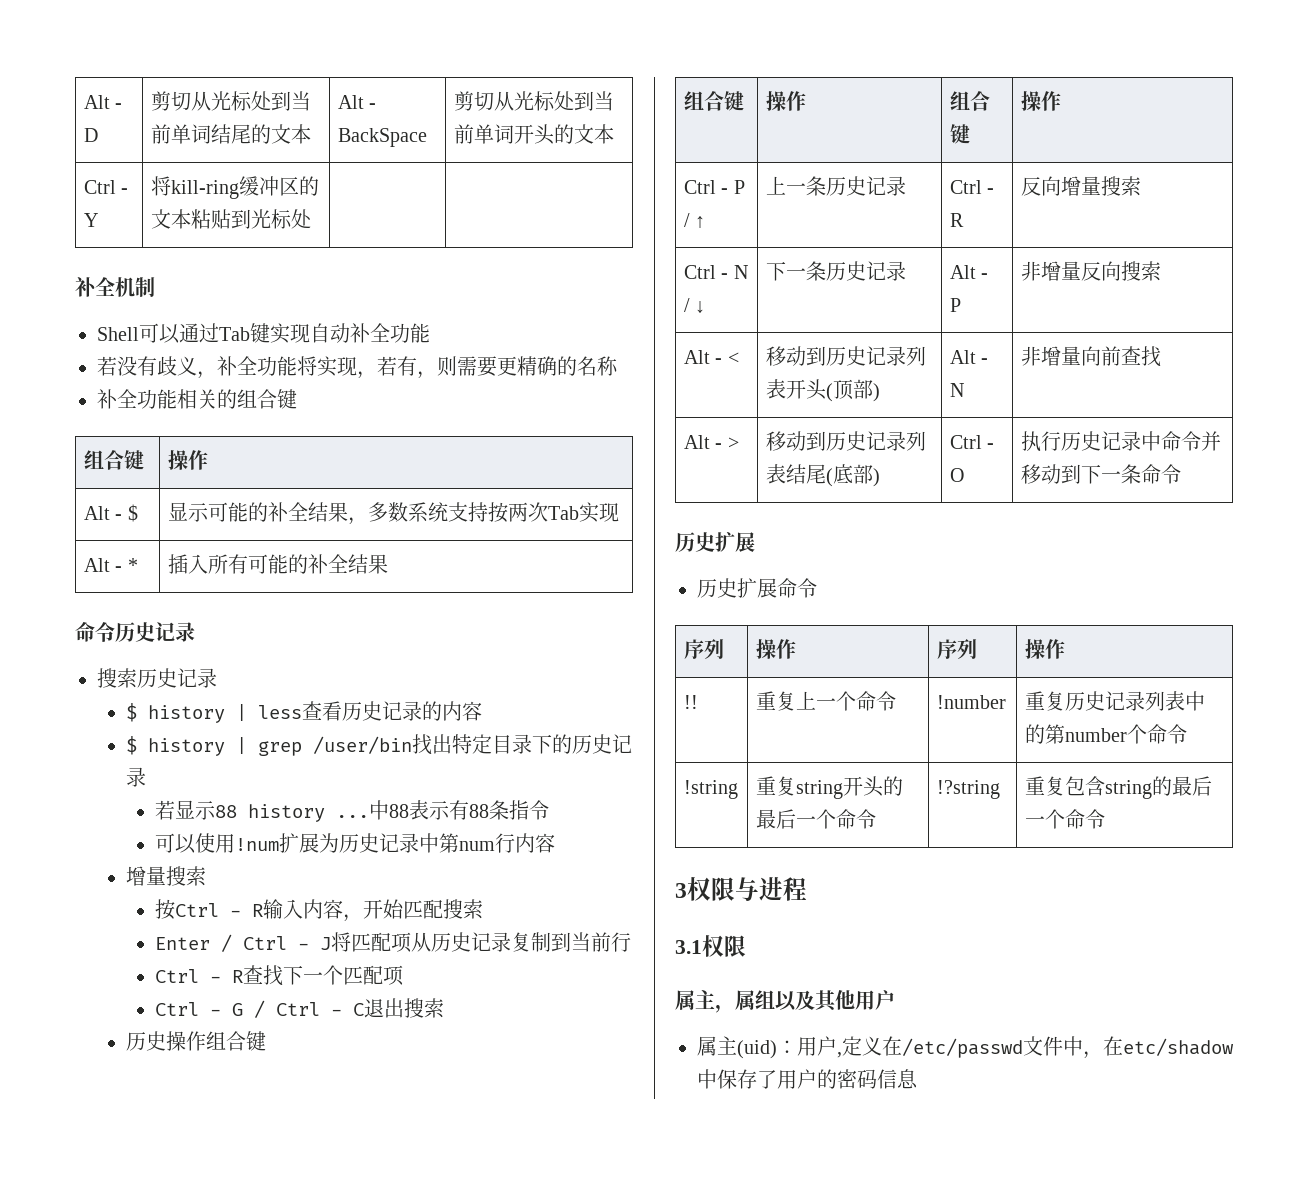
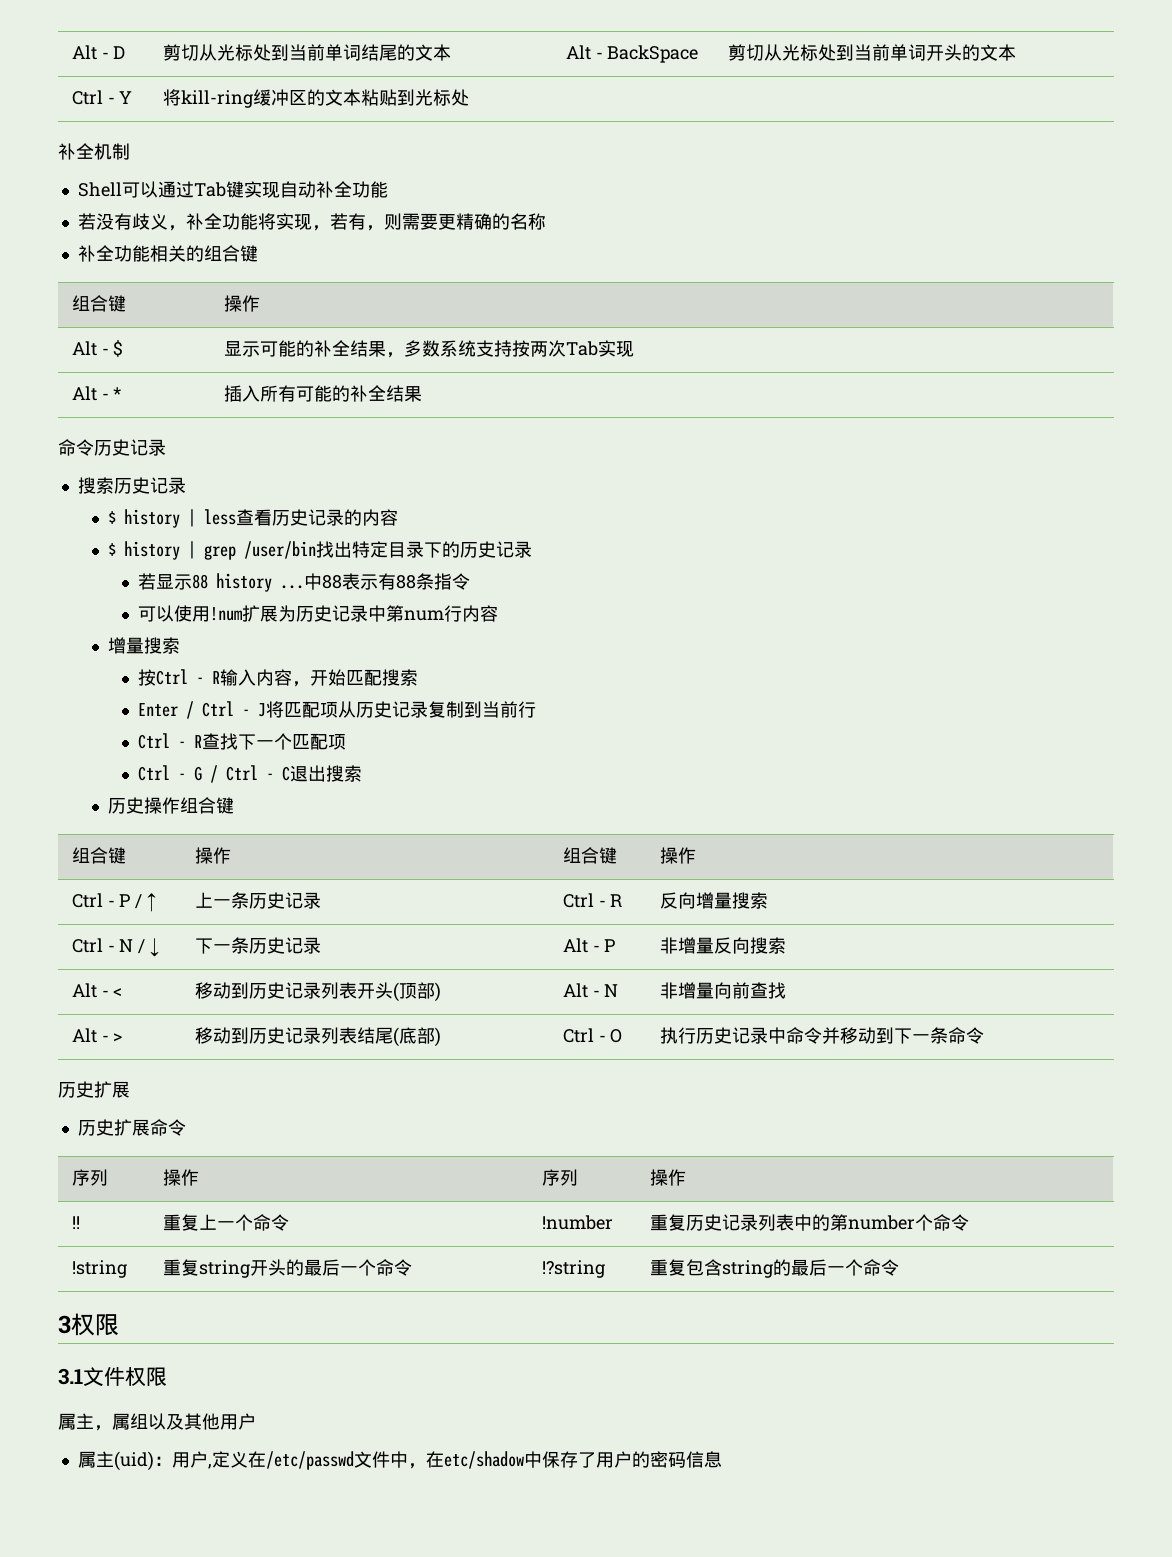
[735,877,807,901] 与进程 -> (119, 1325) none
(702, 947) none -> [83,1367,125,1387] 文件

